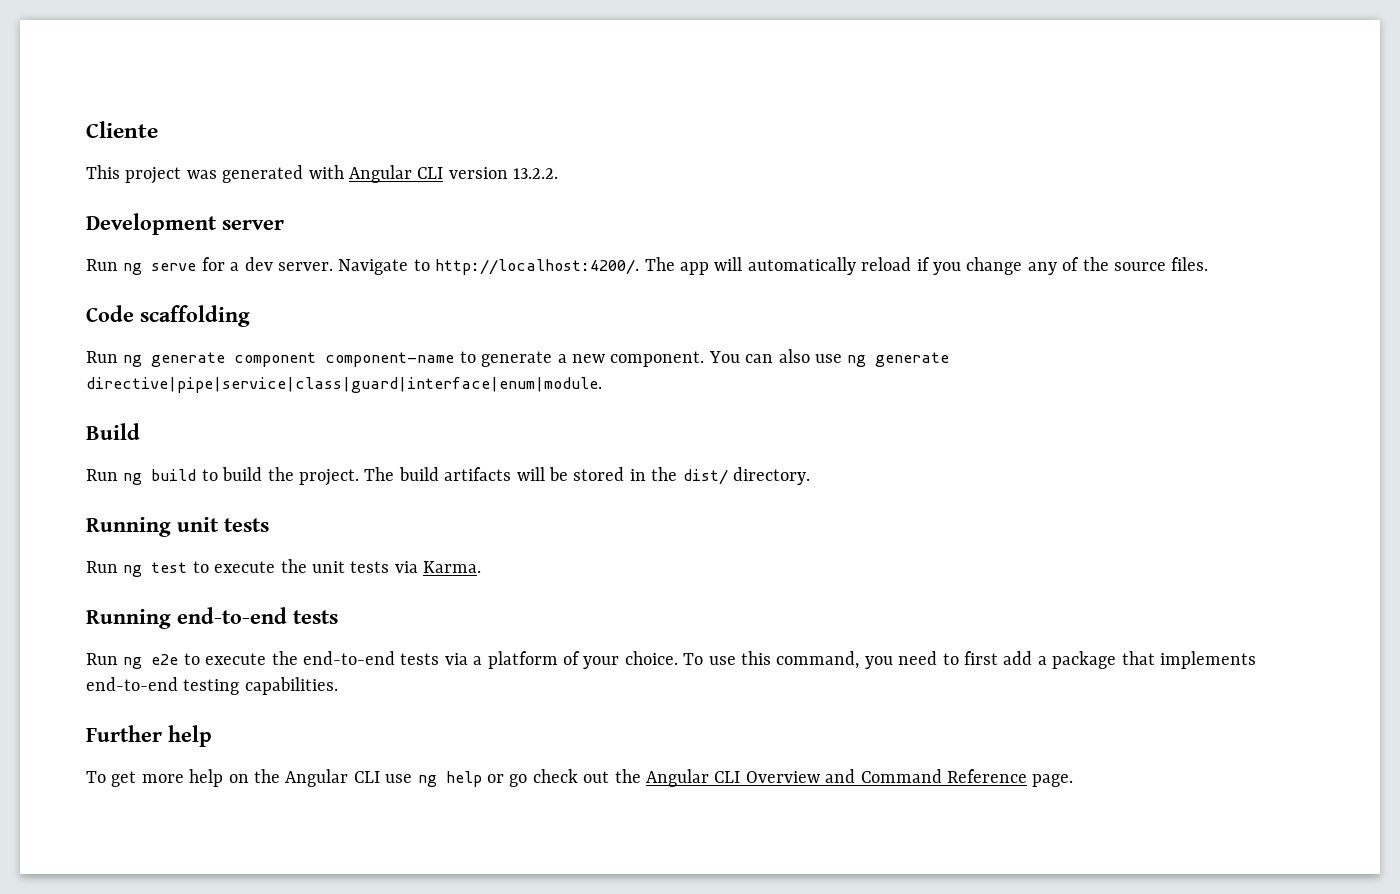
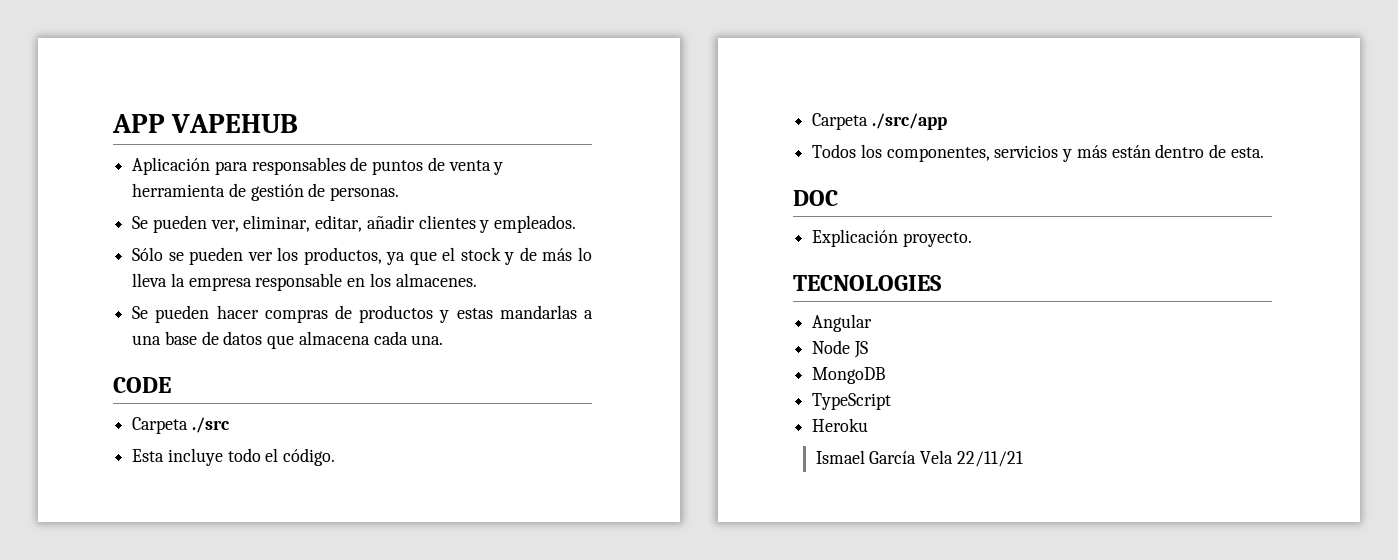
[86,121,158,138] [86,165,559,184] [86,213,284,235] [86,257,1209,275] [86,305,250,327] [86,349,950,367] [86,377,602,393] [86,423,140,440] [86,467,810,486] [86,517,269,537] [86,559,482,577] [86,607,338,629] [86,651,1256,669] [86,677,338,695] [86,725,212,747] [86,769,1074,787] Cliente // This project was generated with Angular CLI version 13.2.2. // Development server // Run ng serve for a dev server. Navigate to http://localhost:4200/. The app will automatically reload if you change any of the source files. // Code scaffolding // Run ng generate component component-name to generate a new component. You can also use ng generate directive|pipe|service|class|guard|interface|enum|module. // Build // Run ng build to build the project. The build artifacts will be stored in the dist/ directory. // Running unit tests // Run ng test to execute the unit tests via Karma. // Running end-to-end tests // Run ng e2e to execute the end-to-end tests via a platform of your choice. To use this command, you need to first add a package that implements end-to-end testing capabilities. // Further help // To get more help on the Angular CLI use ng help or go check out the Angular CLI Overview and Command Reference page. -> [112,114,299,133] [132,157,504,175] [132,183,400,201] [132,215,577,233] [132,247,592,265] [132,273,477,291] [132,305,594,323] [132,331,444,349] [113,377,171,393] [132,417,230,434] [132,448,336,466] [812,113,947,130] [812,144,1264,162] [793,190,838,206] [812,229,972,247] [793,275,941,291] [812,314,873,332] [812,340,868,358] [812,367,886,384] [812,393,892,410] [812,418,869,432] [815,450,1023,467] APP VAPEHUB // Aplicación para responsables de puntos de venta y herramienta de gestión de personas. // Se pueden ver, eliminar, editar, añadir clientes y empleados. // Sólo se pueden ver los productos, ya que el stock y de más lo lleva la empresa responsable en los almacenes. // Se pueden hacer compras de productos y estas mandarlas a una base de datos que almacena cada una. // CODE // Carpeta ./src // Esta incluye todo el código. // Carpeta ./src/app // Todos los componentes, servicios y más están dentro de esta. // DOC // Explicación proyecto. // TECNOLOGIES // Angular // Node JS // MongoDB // TypeScript // Heroku // Ismael García Vela 22/11/21

